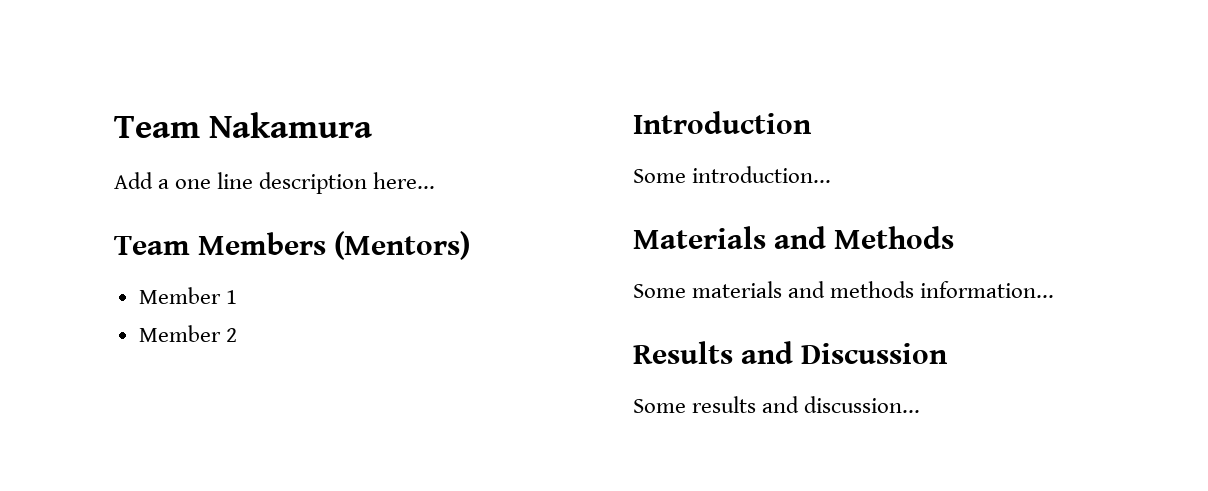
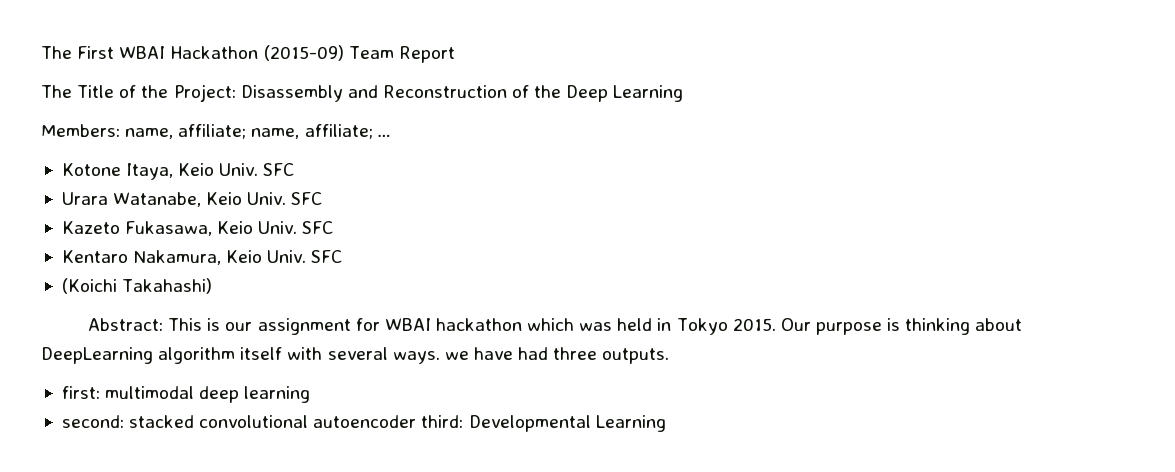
[114,112,373,138] [114,172,436,194] [114,231,471,260] [138,287,237,304] [138,325,237,342] [633,111,812,134] [633,166,832,183] [633,226,955,249] [633,281,1055,298] [633,341,949,364] [633,396,921,413] Team Nakamura // Add a one line description here... // Team Members (Mentors) // Member 1 // Member 2 // Introduction // Some introduction... // Materials and Methods // Some materials and methods information... // Results and Discussion // Some results and discussion... -> [41,45,455,63] [41,84,684,102] [41,124,391,139] [61,163,295,180] [61,192,323,207] [61,221,334,236] [61,250,343,265] [61,278,213,294] [88,318,1023,335] [41,347,670,364] [61,386,311,403] [61,415,666,432] The First WBAI Hackathon (2015-09) Team Report // The Title of the Project: Disassembly and Reconstruction of the Deep Learning // Members: name, affiliate; name, affiliate; … // Kotone Itaya, Keio Univ. SFC // Urara Watanabe, Keio Univ. SFC // Kazeto Fukasawa, Keio Univ. SFC // Kentaro Nakamura, Keio Univ. SFC // (Koichi Takahashi) // Abstract: This is our assignment for WBAI hackathon which was held in Tokyo 2015. Our purpose is thinking about DeepLearning algorithm itself with several ways. we have had three outputs. // first: multimodal deep learning // second: stacked convolutional autoencoder third: Developmental Learning

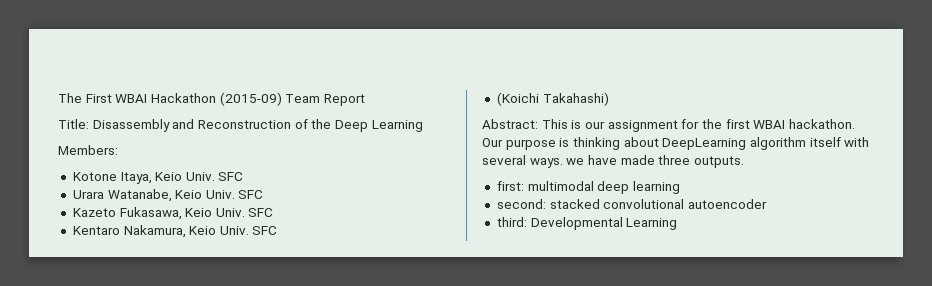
[41,84,236,102] The Title of the Project: -> [58,119,89,129] Title:
[125,124,391,139] name, affiliate; name, affiliate; … -> (118, 150) none
[384,318,776,335] WBAI hackathon which was held in Tokyo 2015. -> [701,119,855,129] the first WBAI hackathon.
[518,347,549,360] had -> [620,155,655,165] made
(417, 421) none -> (767, 204) //

